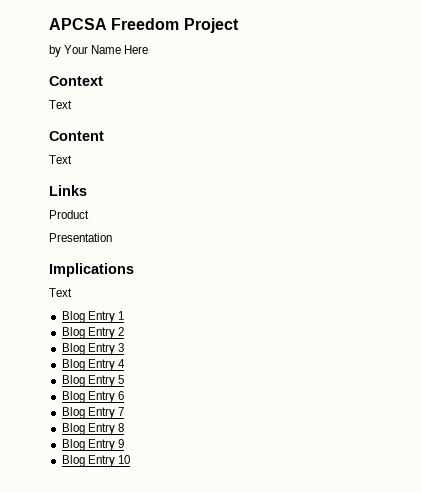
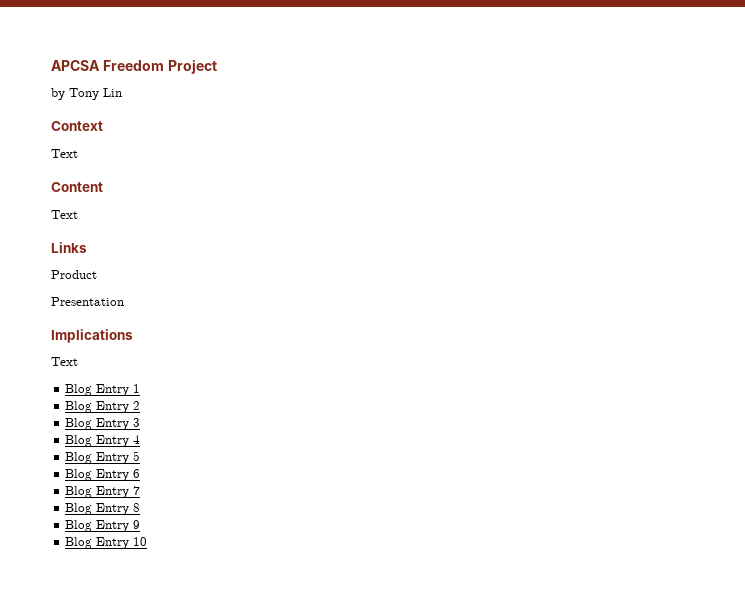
[64,45,149,54] Your Name Here -> [69,88,122,100] Tony Lin

